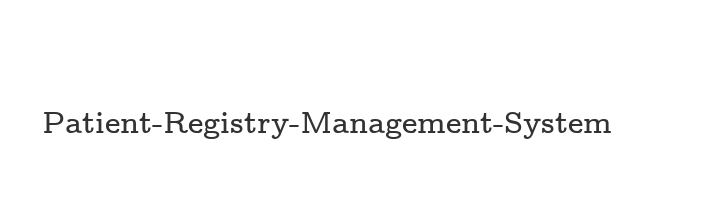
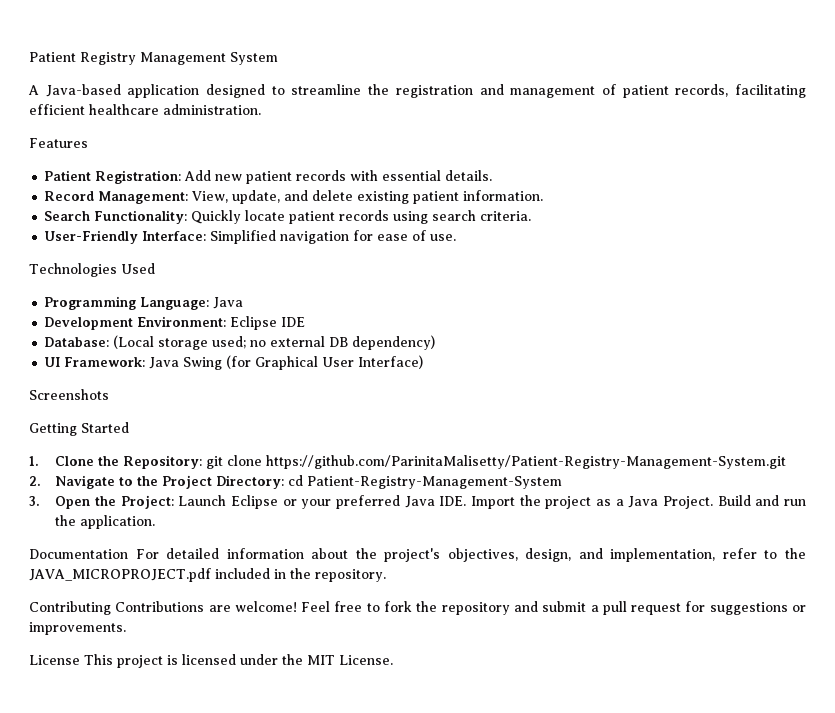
[42,112,612,139] Patient-Registry-Management-System -> [29,52,278,65] [28,84,807,98] [29,104,261,115] [29,138,88,148] [44,170,493,184] [44,190,544,204] [44,210,532,224] [44,230,457,244] [29,263,155,277] [44,296,244,310] [44,316,306,330] [44,335,436,350] [44,355,424,370] [29,389,109,400] [29,422,129,436] [29,455,787,469] [29,475,563,489] [29,495,807,509] [55,515,156,529] [29,548,807,562] [29,568,386,582] [29,601,806,615] [29,622,126,635] [29,654,393,668] Patient Registry Management System // A Java-based application designed to streamline the registration and management of patient records, facilitating efficient healthcare administration. // Features // Patient Registration: Add new patient records with essential details. // Record Management: View, update, and delete existing patient information. // Search Functionality: Quickly locate patient records using search criteria. // User-Friendly Interface: Simplified navigation for ease of use. // Technologies Used // Programming Language: Java // Development Environment: Eclipse IDE // Database: (Local storage used; no external DB dependency) // UI Framework: Java Swing (for Graphical User Interface) // Screenshots // Getting Started // 1. Clone the Repository: git clone https://github.com/ParinitaMalisetty/Patient-Registry-Management-System.git // 2. Navigate to the Project Directory: cd Patient-Registry-Management-System // 3. Open the Project: Launch Eclipse or your preferred Java IDE. Import the project as a Java Project. Build and run the application. // Documentation For detailed information about the project's objectives, design, and implementation, refer to the JAVA_MICROPROJECT.pdf included in the repository. // Contributing Contributions are welcome! Feel free to fork the repository and submit a pull request for suggestions or improvements. // License This project is licensed under the MIT License.

